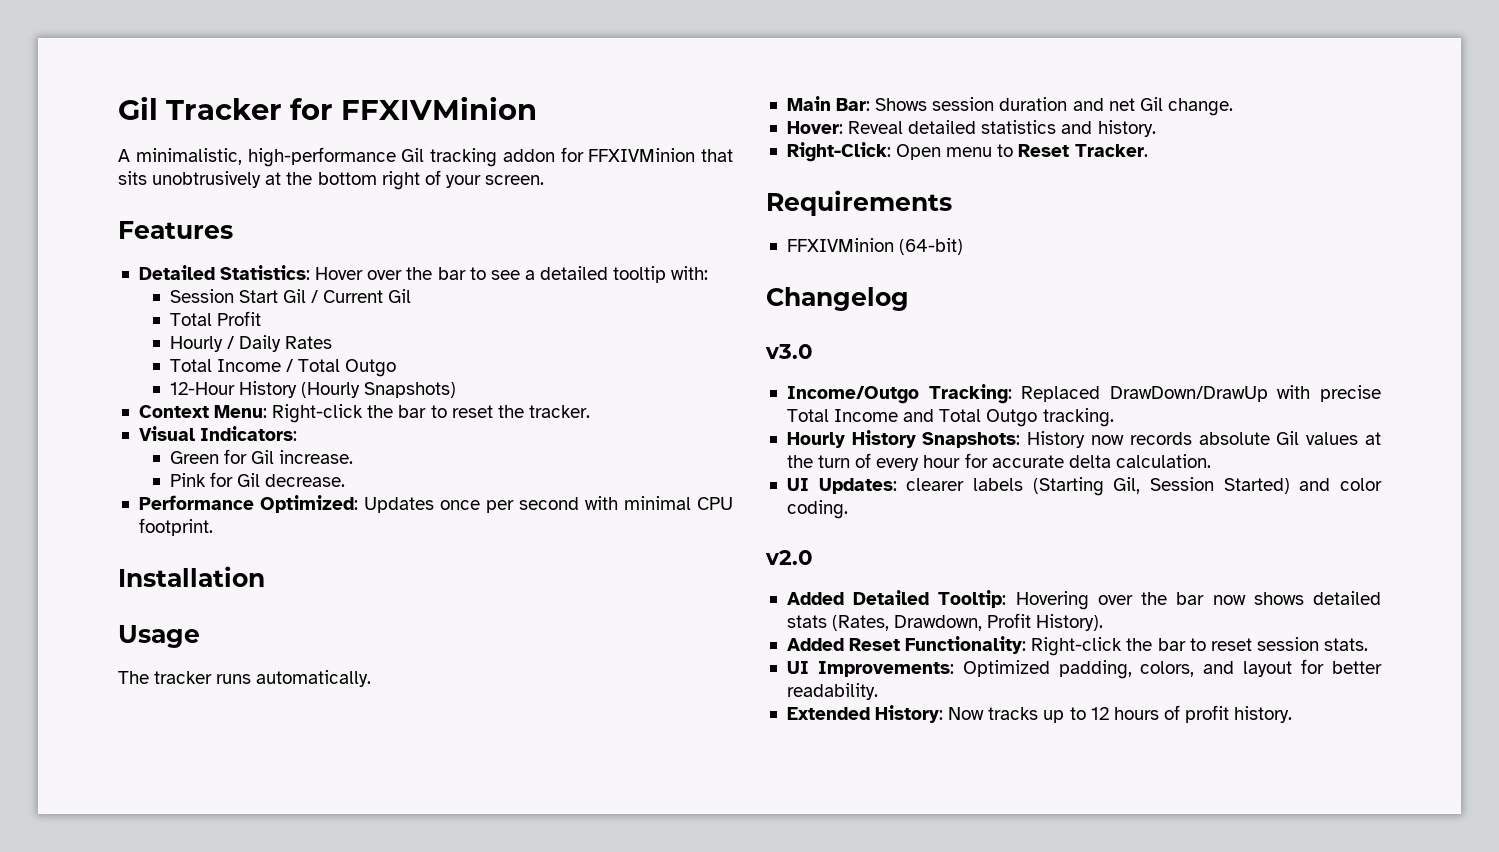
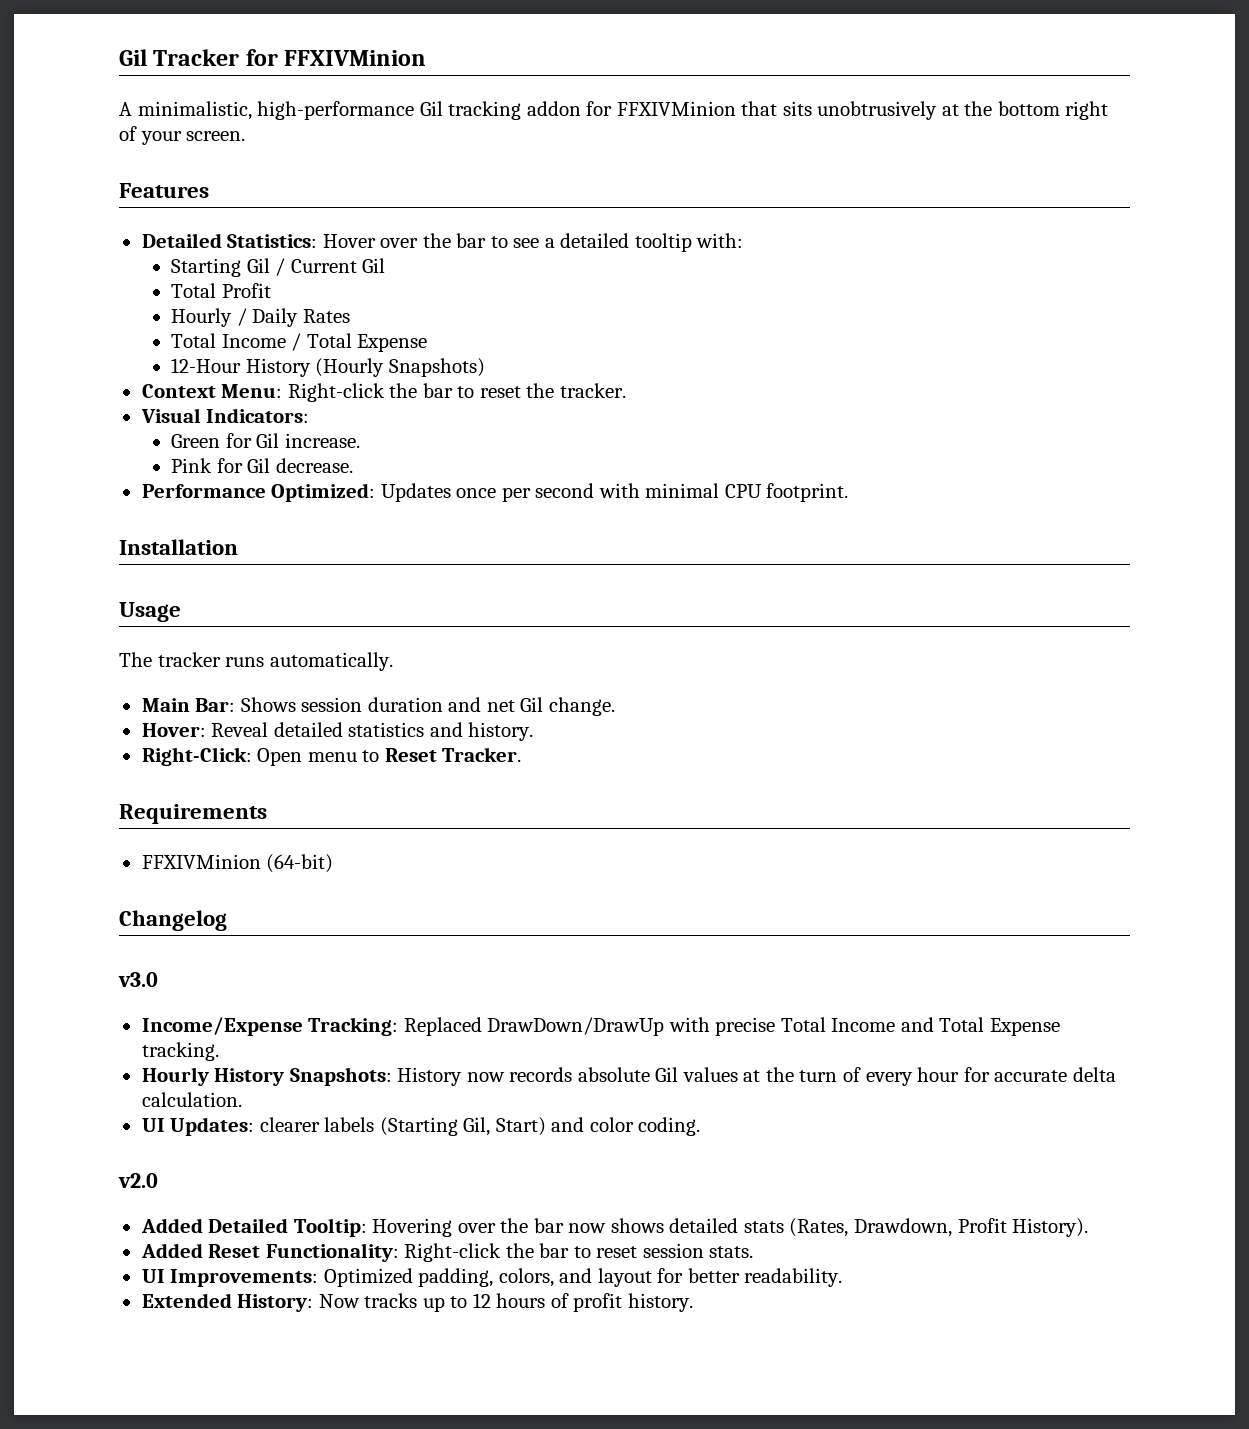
[169,289,278,303] Session Start -> [171,258,242,277] Starting
[345,359,397,377] Outgo -> [357,334,428,352] Expense
[786,386,919,404] Income/Outgo -> [141,1017,303,1036] Income/Expense
[986,409,1038,427] Outgo -> [989,1018,1060,1036] Expense
[1149,477,1290,494] Session Started) -> [495,1117,546,1136] Start)

